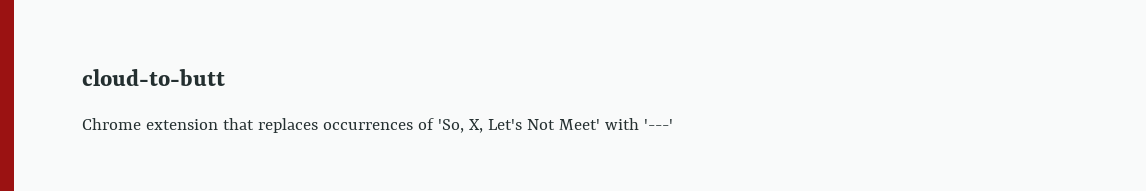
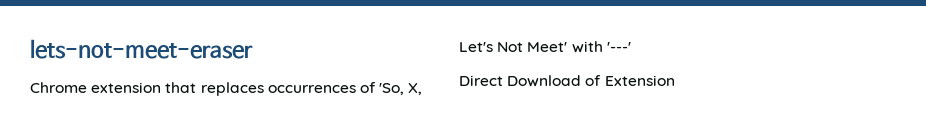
[82,69,225,86] cloud-to-butt -> [30,39,253,59] lets-not-meet-eraser
(673, 124) none -> [459,75,675,87] // Direct Download of Extension

